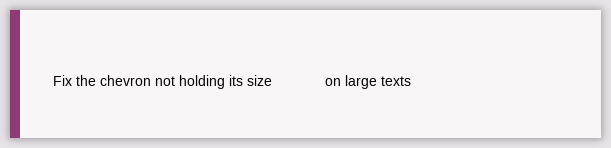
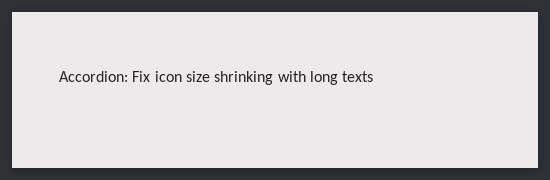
[53,75,377,89] Fix the chevron not holding its size on large -> [59,71,338,85] Accordion: Fix icon size shrinking with long

